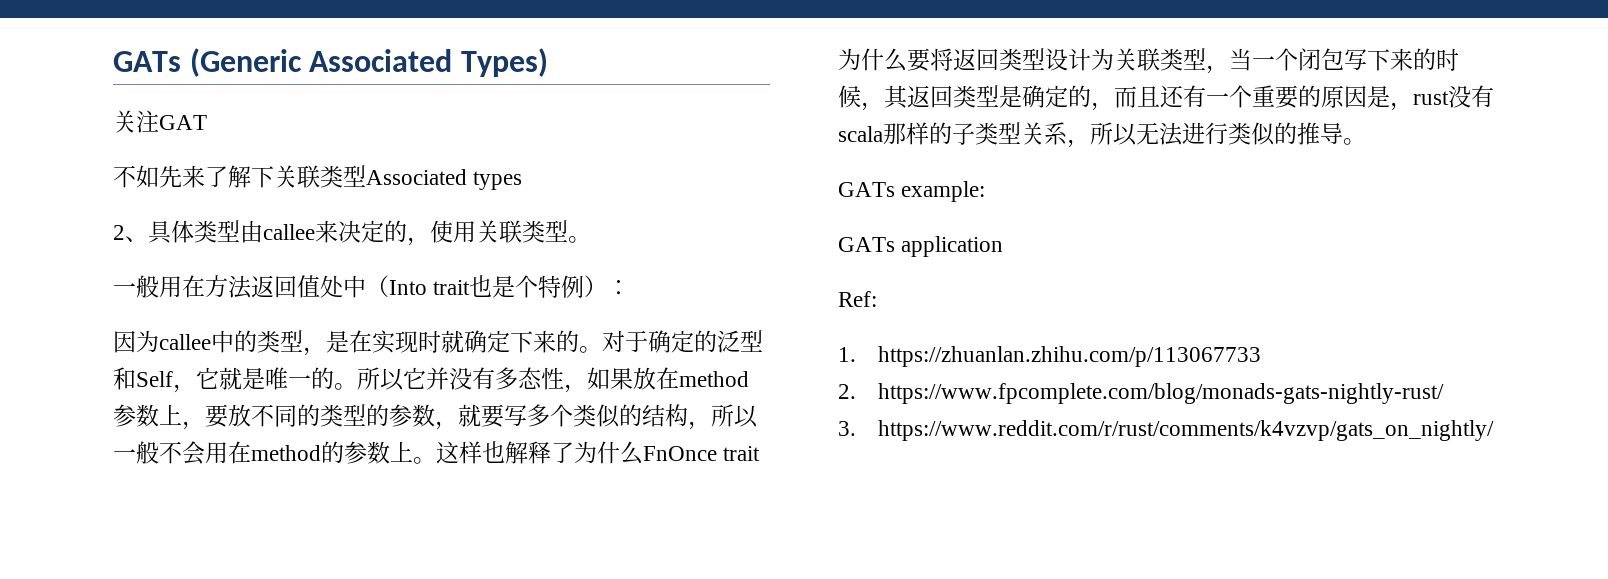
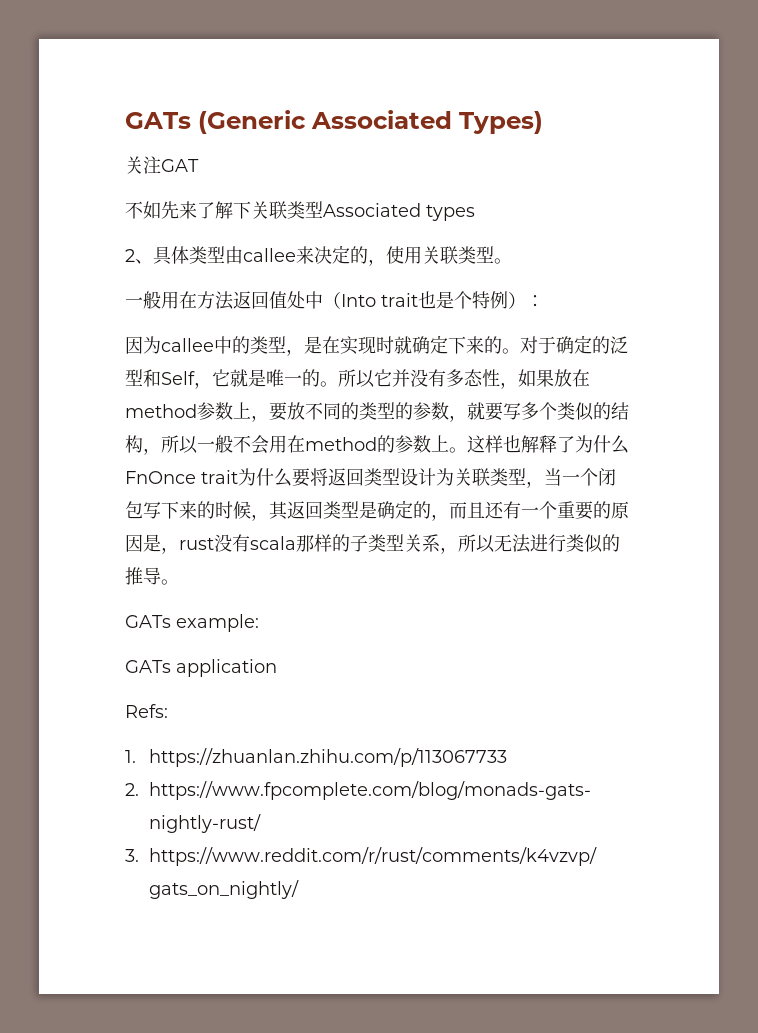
[838,291,877,307] Ref: -> [125,704,168,718] Refs:

